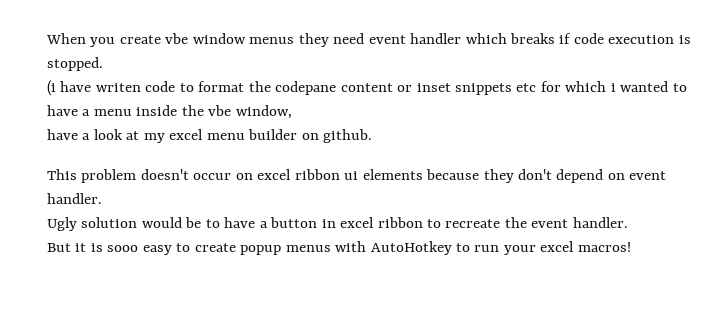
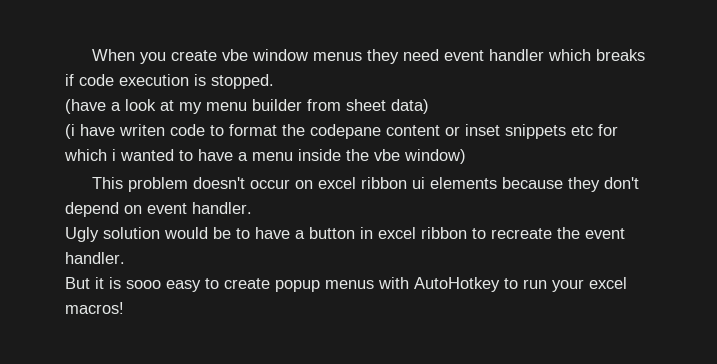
(103, 64) none -> [65,99,429,114] // (have a look at my menu builder from sheet data)
[235,105,292,119] [47,129,373,143] window, // have a look at my excel menu builder on github. -> [404,149,466,164] window)

